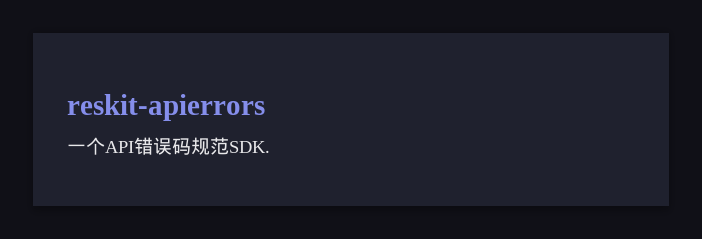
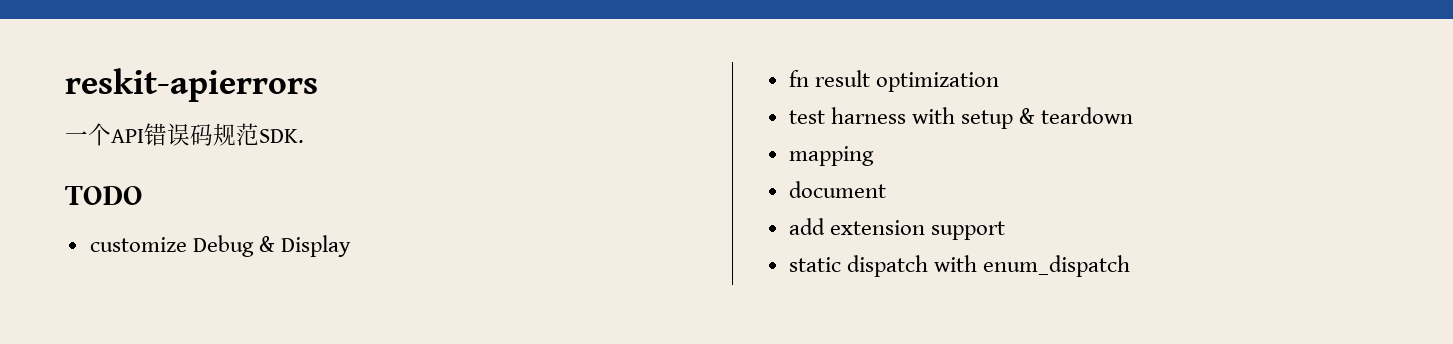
(270, 147) none -> [65,186,143,205] [89,235,351,257] [788,70,999,92] [788,107,1134,129] [788,146,874,166] [788,181,886,198] [788,218,1005,240] [788,255,1130,277] // TODO // customize Debug & Display // fn result optimization // test harness with setup & teardown // mapping // document // add extension support // static dispatch with enum_dispatch

